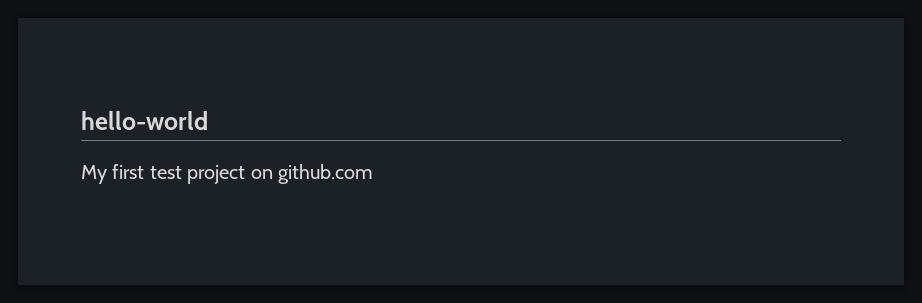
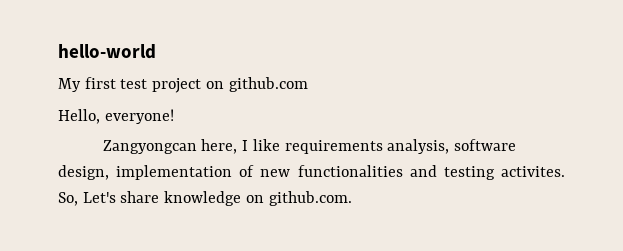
(373, 174) none -> [58,109,174,124] [102,139,517,154] [58,165,565,180] [58,191,352,206] // Hello, everyone! // Zangyongcan here, I like requirements analysis, software design, implementation of new functionalities and testing activites. So, Let's share knowledge on github.com.

